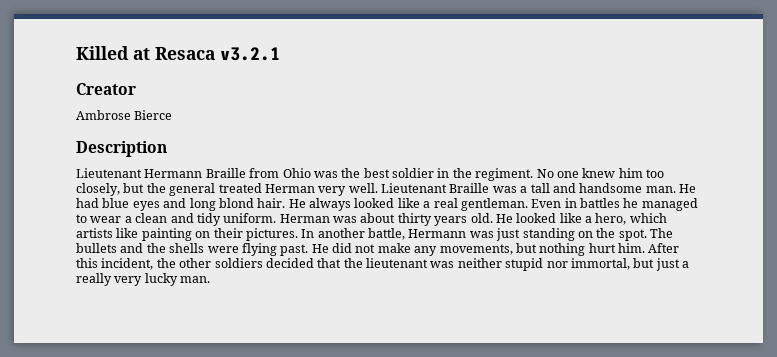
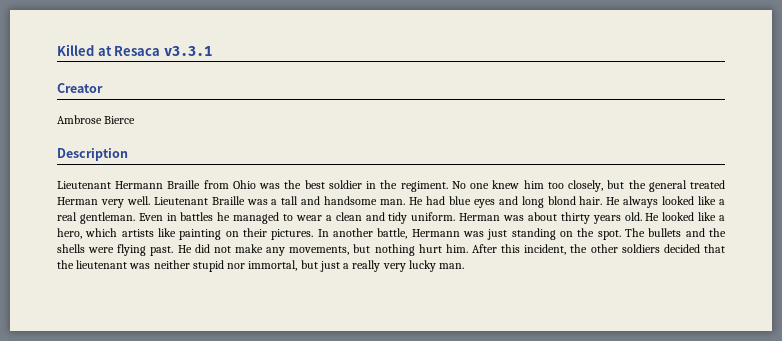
[220,47,280,61] v3.2.1 -> [163,46,212,56] v3.3.1

